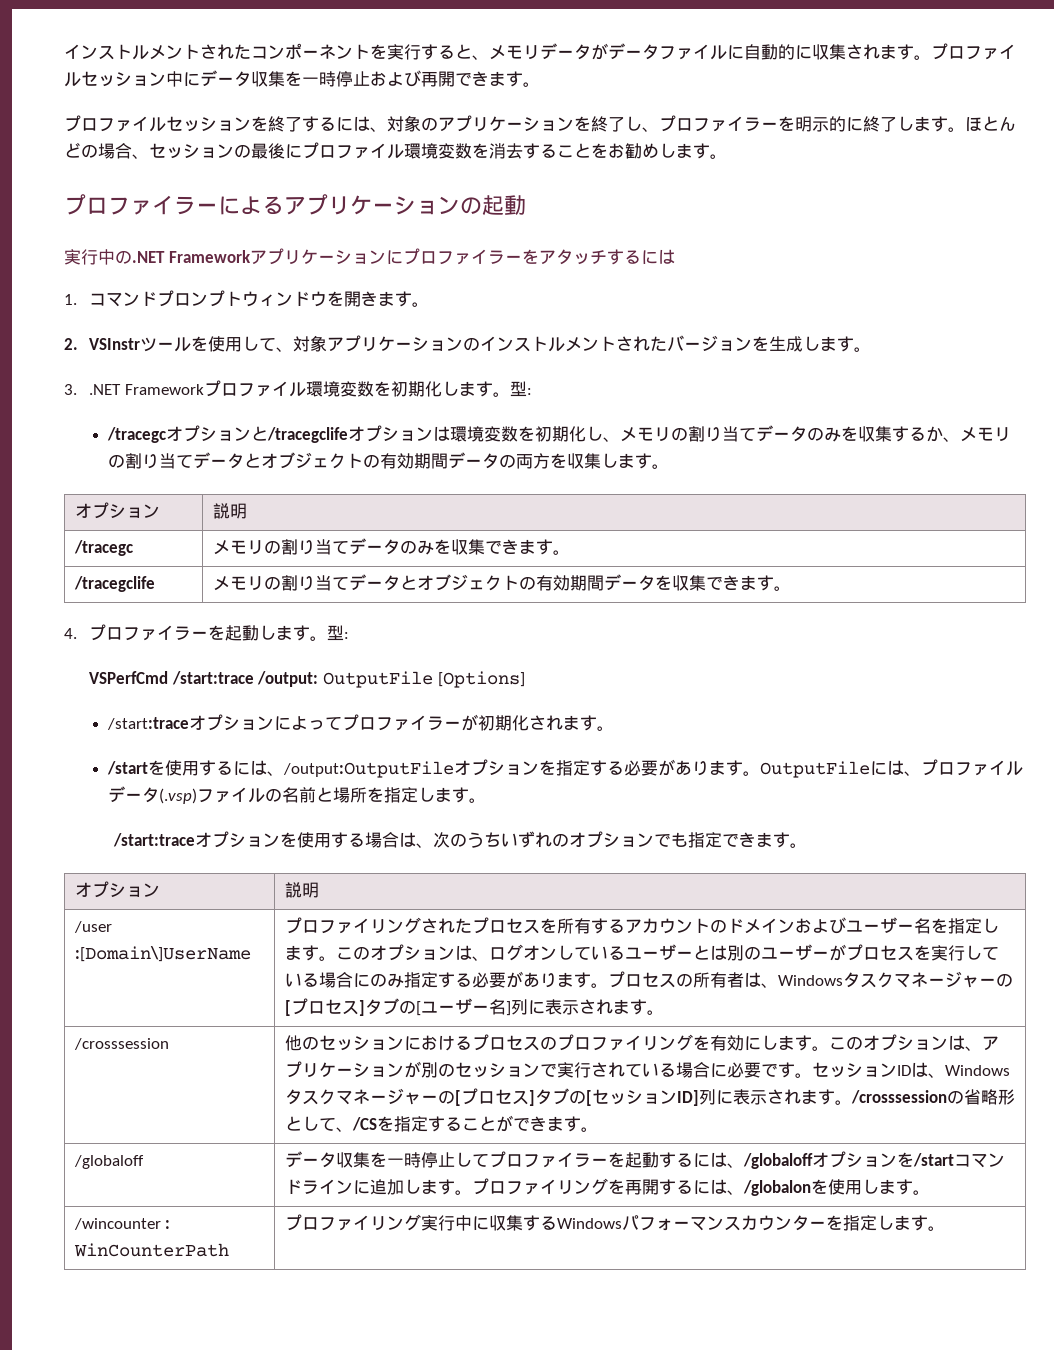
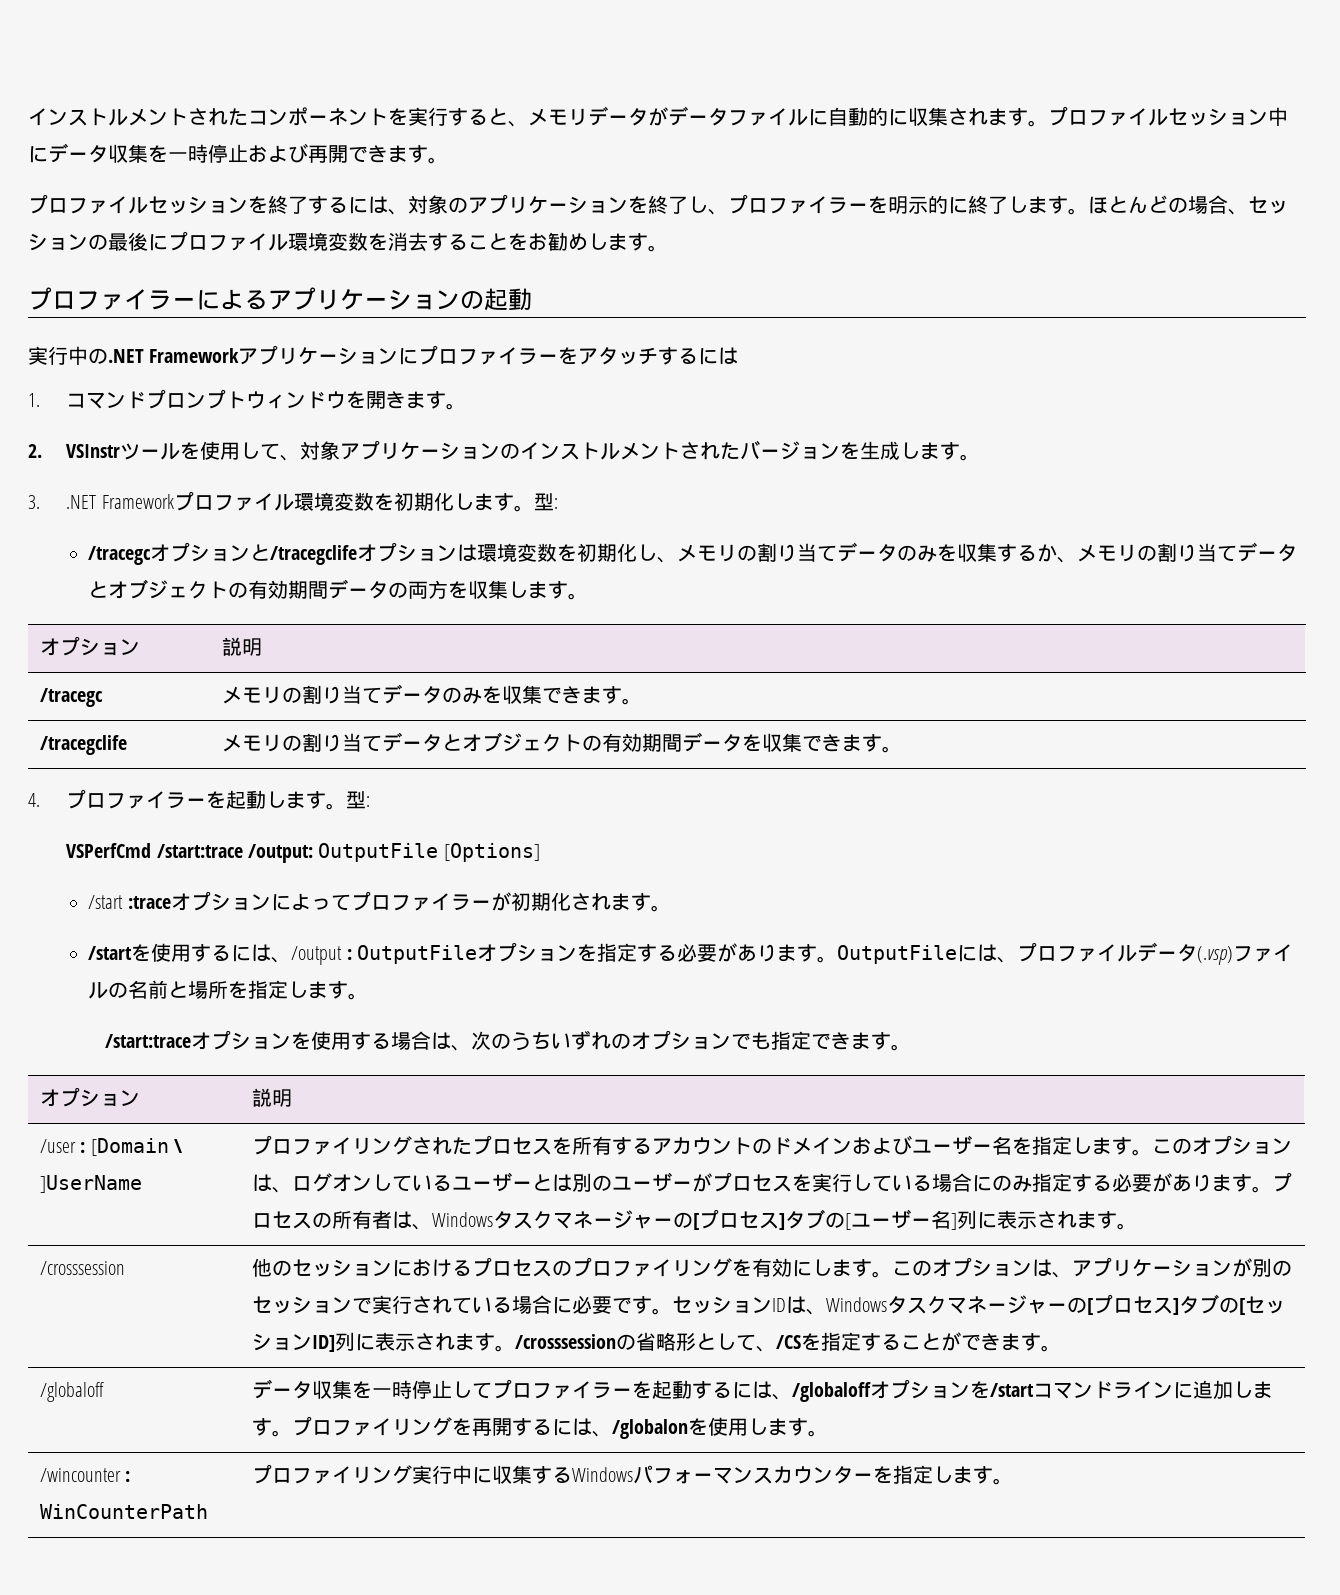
[106,717,189,730] /start:trace -> [88,895,171,909] /start :trace
[282,761,454,778] /output:OutputFile -> [291,945,478,965] /output : OutputFile
[74,946,251,962] :[Domain\]UserName -> [80,1138,183,1156] [40,1175,143,1193] : [Domain \ ]UserName

